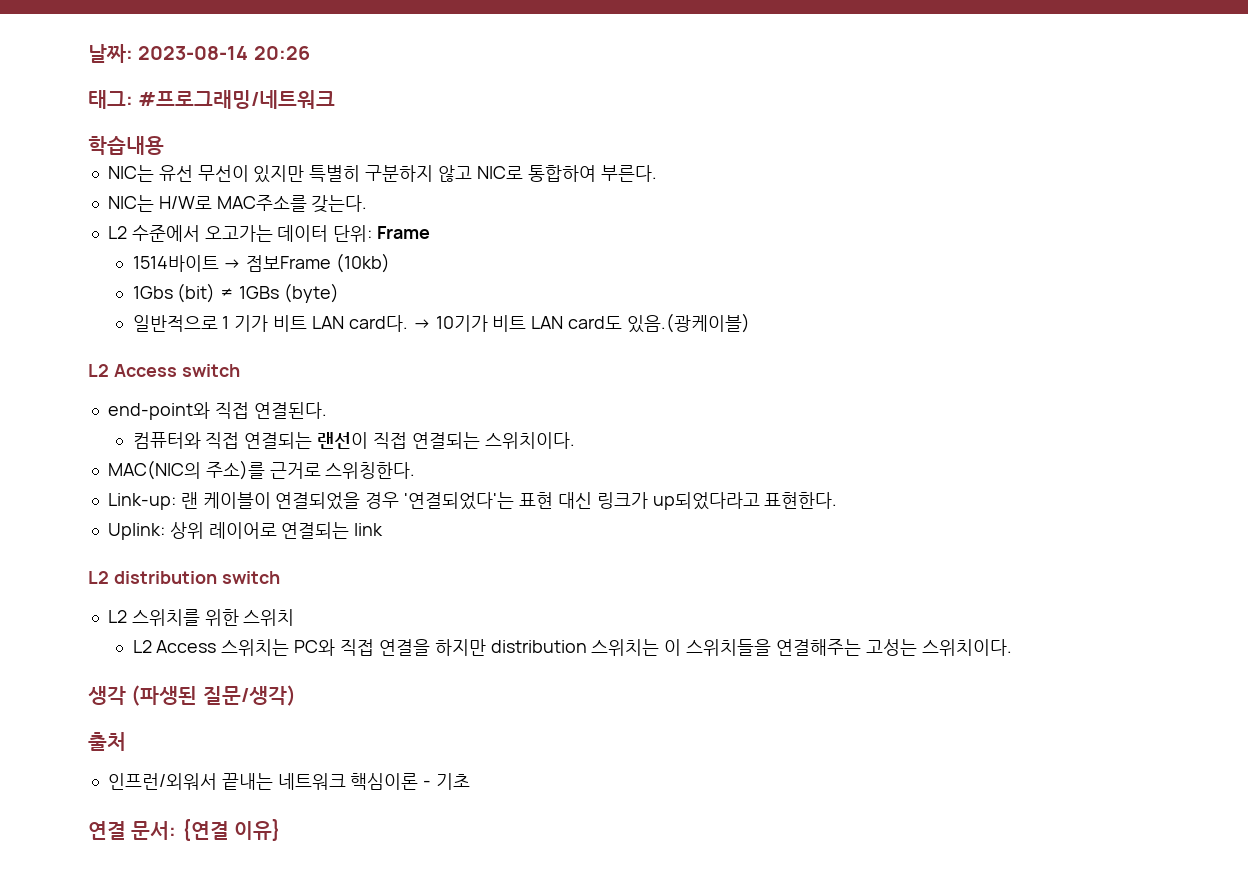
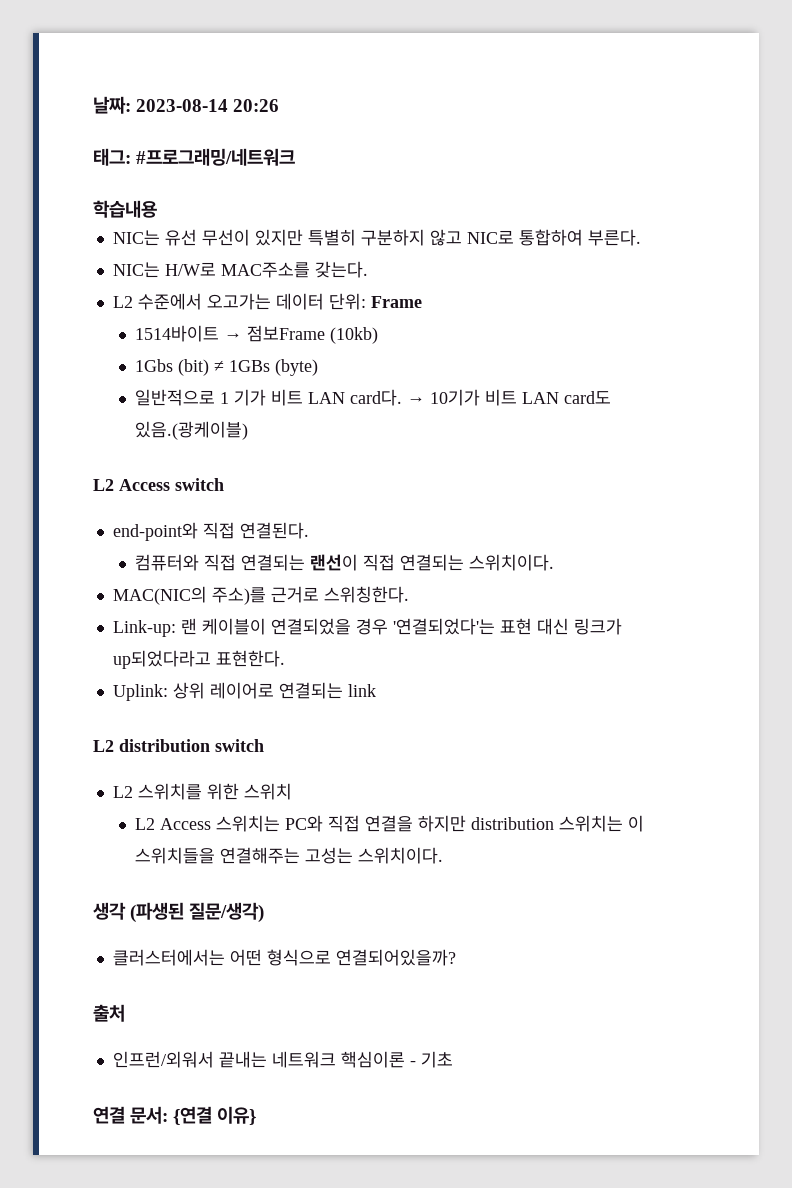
(296, 695) none -> [112,949,456,966] // 클러스터에서는 어떤 형식으로 연결되어있을까?

